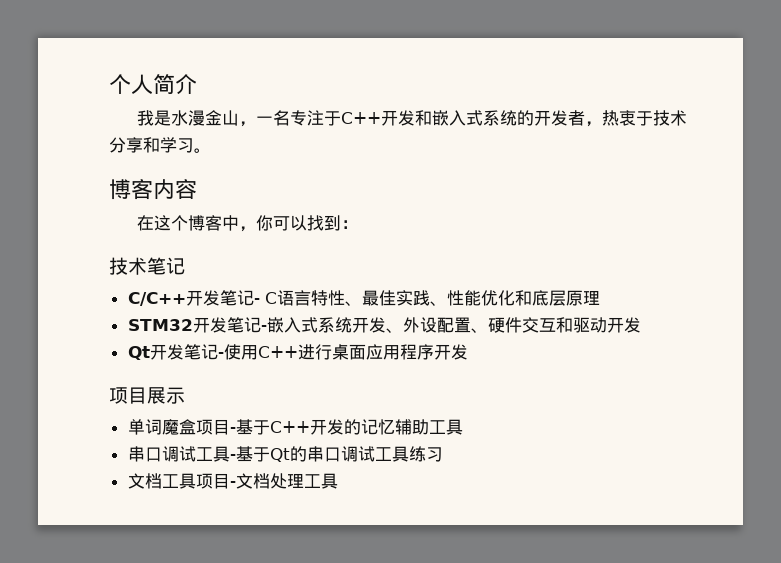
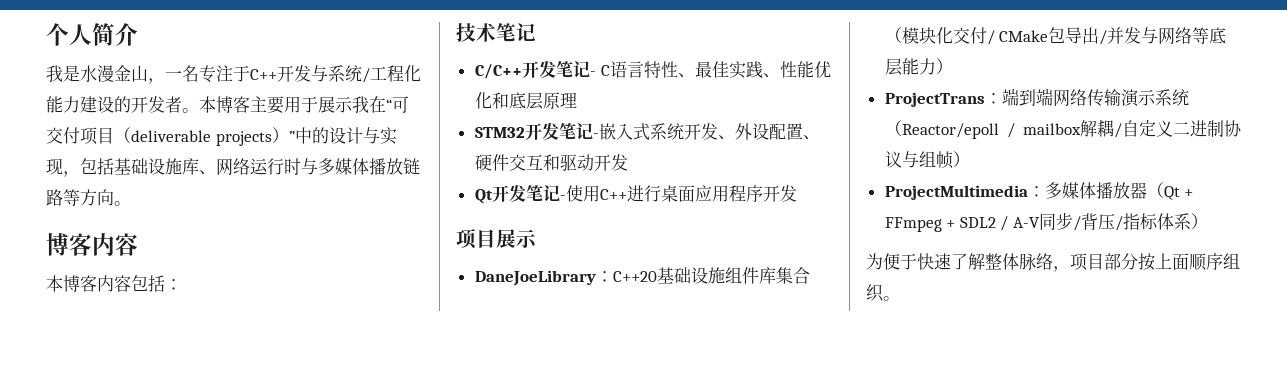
[414,110,687,127] [109,137,211,153] [109,179,197,200] [136,215,341,232] 和嵌入式系统的开发者，热衷于技术分享和学习。 // 博客内容 // 在这个博客中，你可以找到 -> [311,65,421,83] [46,96,409,114] [46,127,397,146] [46,158,420,177] [46,189,131,206] [46,233,138,256] [46,275,165,292] 与系统/工程化能力建设的开发者。本博客主要用于展示我在“可交付项目（deliverable projects）”中的设计与实现，包括基础设施库、网络运行时与多媒体播放链路等方向。 // 博客内容 // 本博客内容包括
[127,419,463,435] [127,446,443,462] [127,473,338,489] 单词魔盒项目-基于C++开发的记忆辅助工具 // 串口调试工具-基于Qt的串口调试工具练习 // 文档工具项目-文档处理工具 -> [474,267,810,286] [884,27,1227,45] [884,58,953,76] [884,88,1189,107] [884,119,1242,139] [884,151,970,169] [884,182,1194,200] [884,212,1209,232] [866,253,1240,272] [866,284,900,302] DaneJoeLibrary：C++20基础设施组件库集合（模块化交付/ CMake包导出/并发与网络等底层能力） // ProjectTrans：端到端网络传输演示系统（Reactor/epoll / mailbox解耦/自定义二进制协议与组帧） // ProjectMultimedia：多媒体播放器（Qt + FFmpeg + SDL2 / A-V同步/背压/指标体系） // 为便于快速了解整体脉络，项目部分按上面顺序组织。

